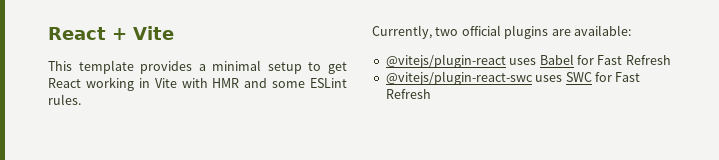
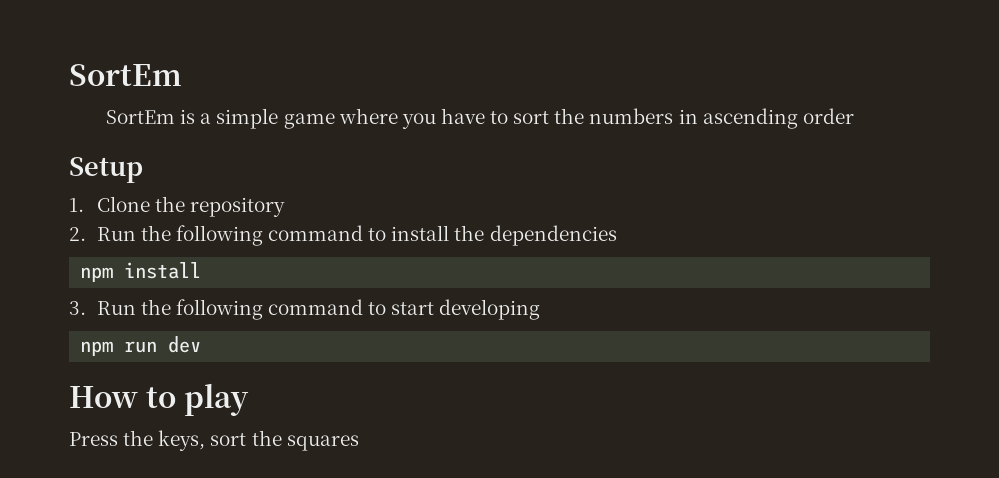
[48,26,174,40] [48,60,347,74] [48,77,347,91] [48,94,81,105] [372,25,631,39] [385,54,671,68] [385,71,641,85] [385,89,431,99] React + Vite // This template provides a minimal setup to get React working in Vite with HMR and some ESLint rules. // Currently, two official plugins are available: // @vitejs/plugin-react uses Babel for Fast Refresh // @vitejs/plugin-react-swc uses SWC for Fast Refresh -> [69,64,182,86] [106,108,854,129] [69,157,143,183] [69,196,285,217] [69,225,617,246] [80,262,202,282] [69,299,541,320] [80,336,202,356] [69,383,249,416] [69,430,359,451] SortEm // SortEm is a simple game where you have to sort the numbers in ascending order // Setup // 1. Clone the repository // 2. Run the following command to install the dependencies // npm install // 3. Run the following command to start developing // npm run dev // How to play // Press the keys, sort the squares

